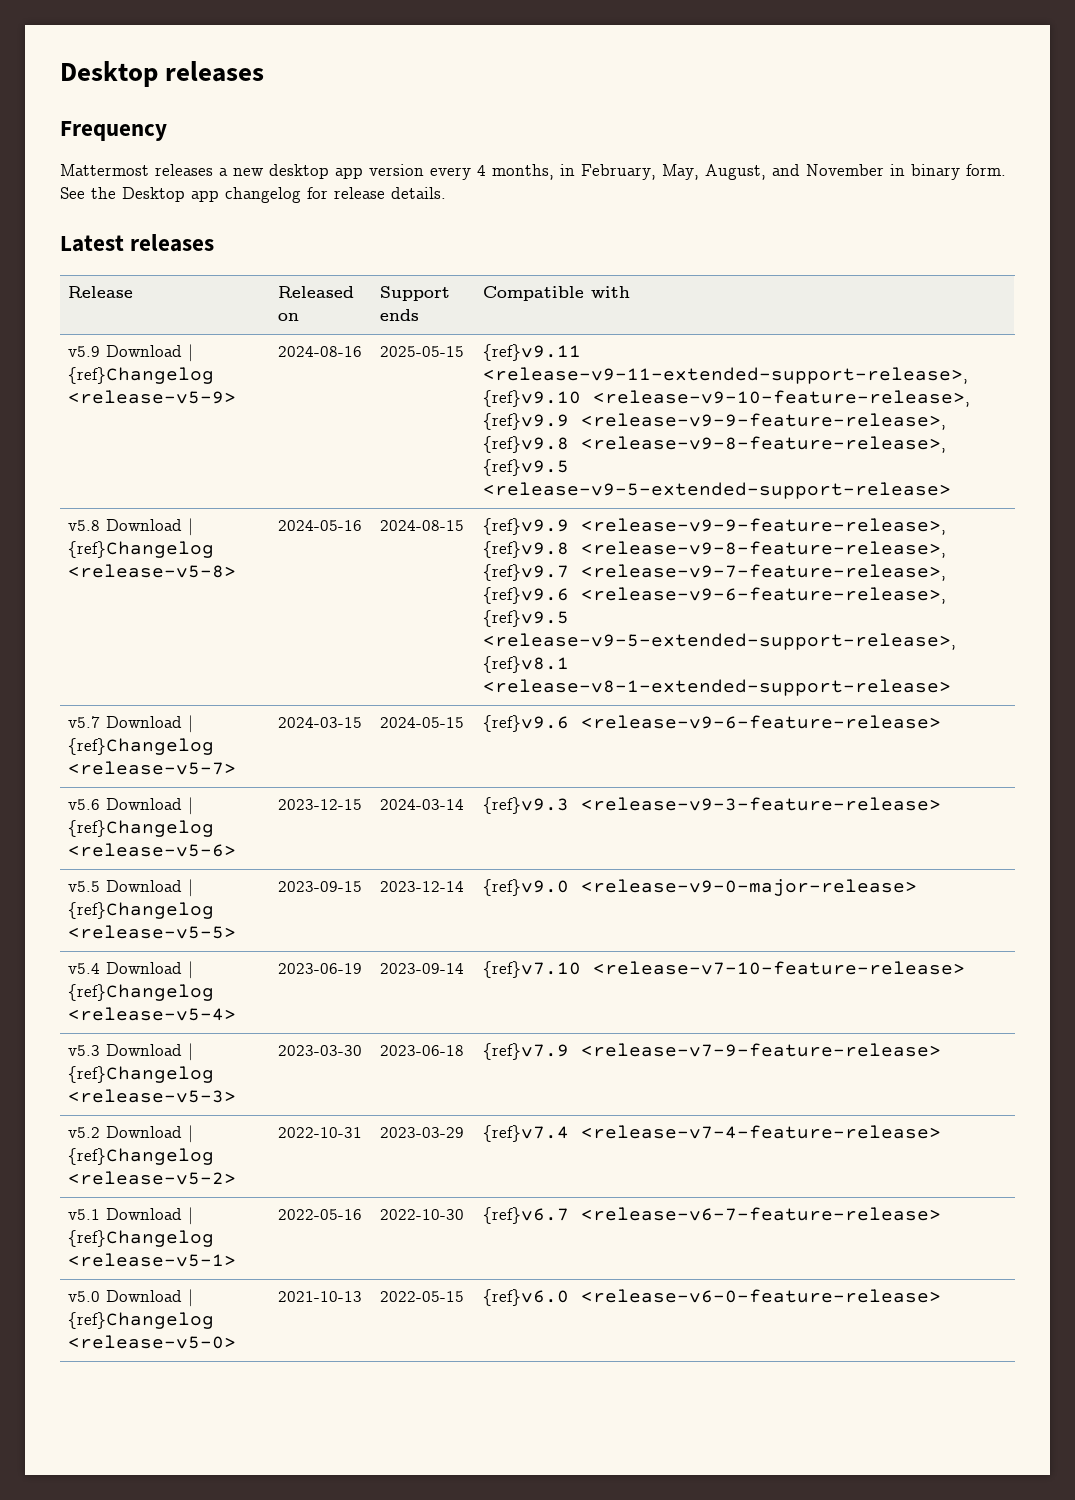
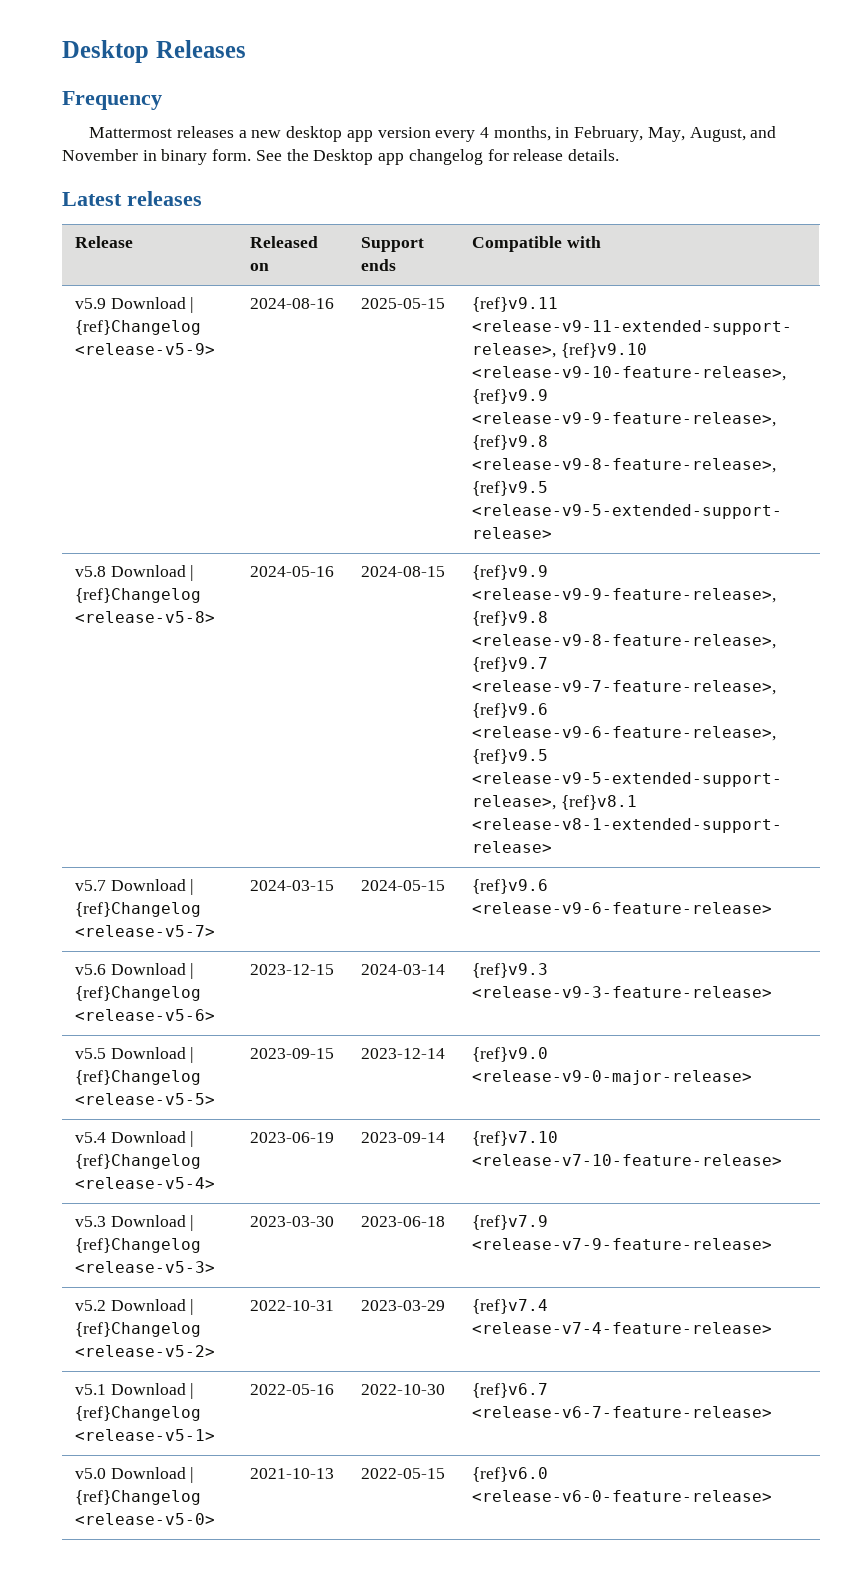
[60,61,265,87] Desktop releases -> [62,40,246,63] Desktop Releases

